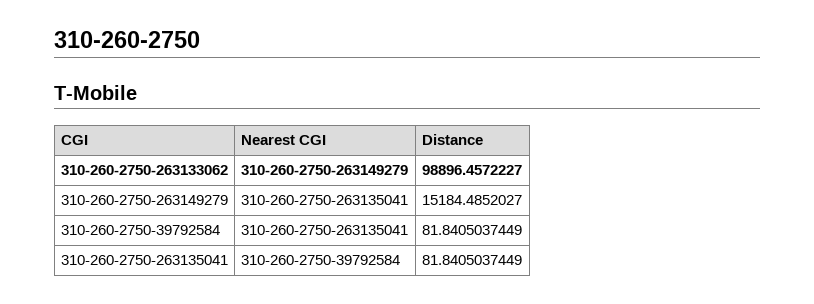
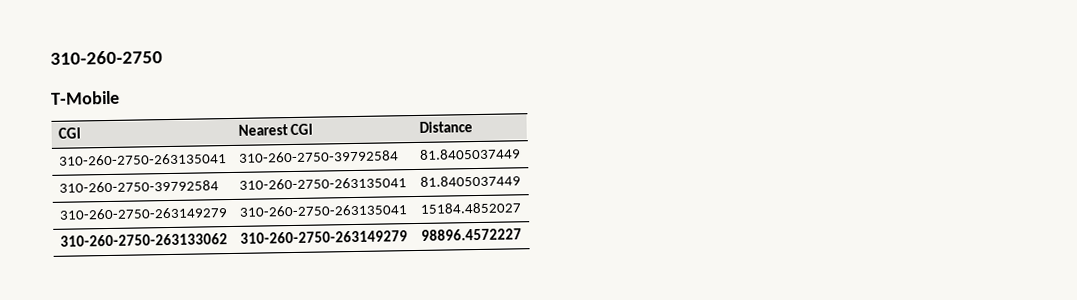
[60,165,228,175] [240,165,408,175] [421,165,522,175] [60,195,228,205] [240,195,408,205] [421,195,522,205] [60,225,220,235] [240,225,408,235] [421,225,522,235] [60,255,228,265] [240,255,400,265] [421,255,522,265] 310-260-2750-263133062 | 310-260-2750-263149279 | 98896.4572227 // 310-260-2750-263149279 | 310-260-2750-263135041 | 15184.4852027 // 310-260-2750-39792584 | 310-260-2750-263135041 | 81.8405037449 // 310-260-2750-263135041 | 310-260-2750-39792584 | 81.8405037449 -> [58,153,227,166] [238,150,399,163] [418,148,521,160] [58,180,219,193] [238,177,407,190] [419,175,521,187] [58,207,228,220] [238,204,408,217] [419,202,522,214] [59,233,228,247] [239,230,408,244] [420,228,522,241] 310-260-2750-263135041 | 310-260-2750-39792584 | 81.8405037449 // 310-260-2750-39792584 | 310-260-2750-263135041 | 81.8405037449 // 310-260-2750-263149279 | 310-260-2750-263135041 | 15184.4852027 // 310-260-2750-263133062 | 310-260-2750-263149279 | 98896.4572227

